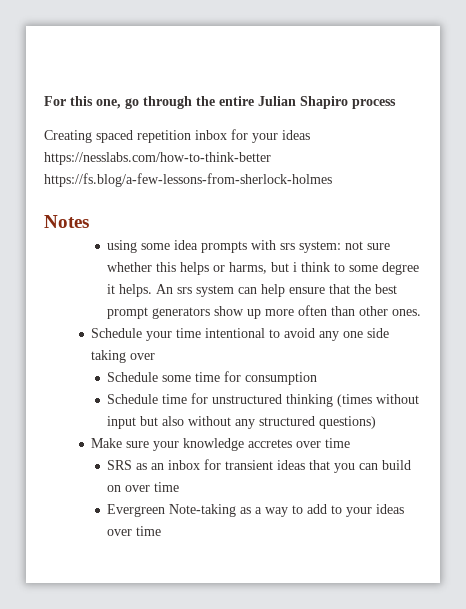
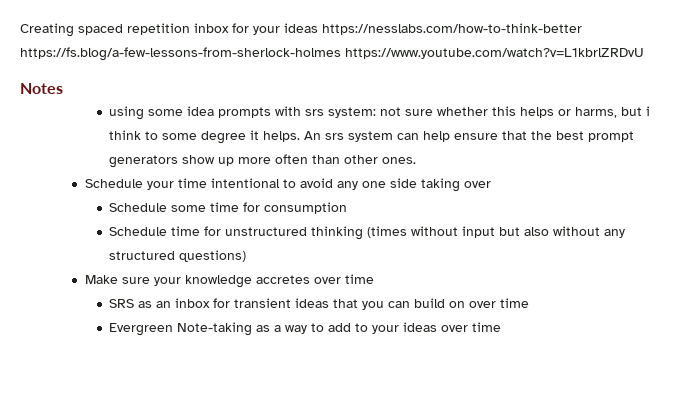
[44,96,396,109] For this one, go through the entire Julian Shapiro process // -> (20, 30) none
(332, 180) none -> [345,48,644,59] https://www.youtube.com/watch?v=L1kbrlZRDvU

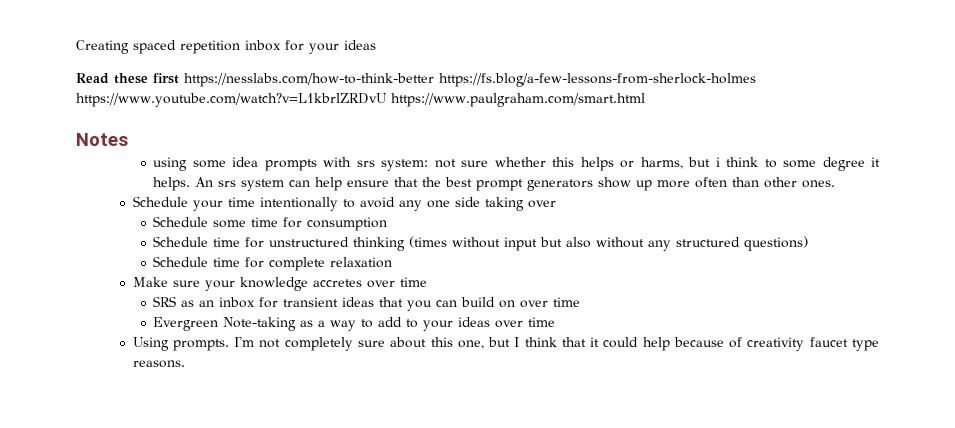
(318, 28) none -> [76,73,179,84] // Read these first
(644, 53) none -> [390,93,645,107] https://www.paulgraham.com/smart.html
[210,178,280,188] intentional -> [259,197,338,211] intentionally
(247, 256) none -> [153,256,393,271] // Schedule time for complete relaxation
(502, 327) none -> [132,336,879,351] [132,360,185,368] // Using prompts. I'm not completely sure about this one, but I think that it could help because of creativity faucet type reasons.

